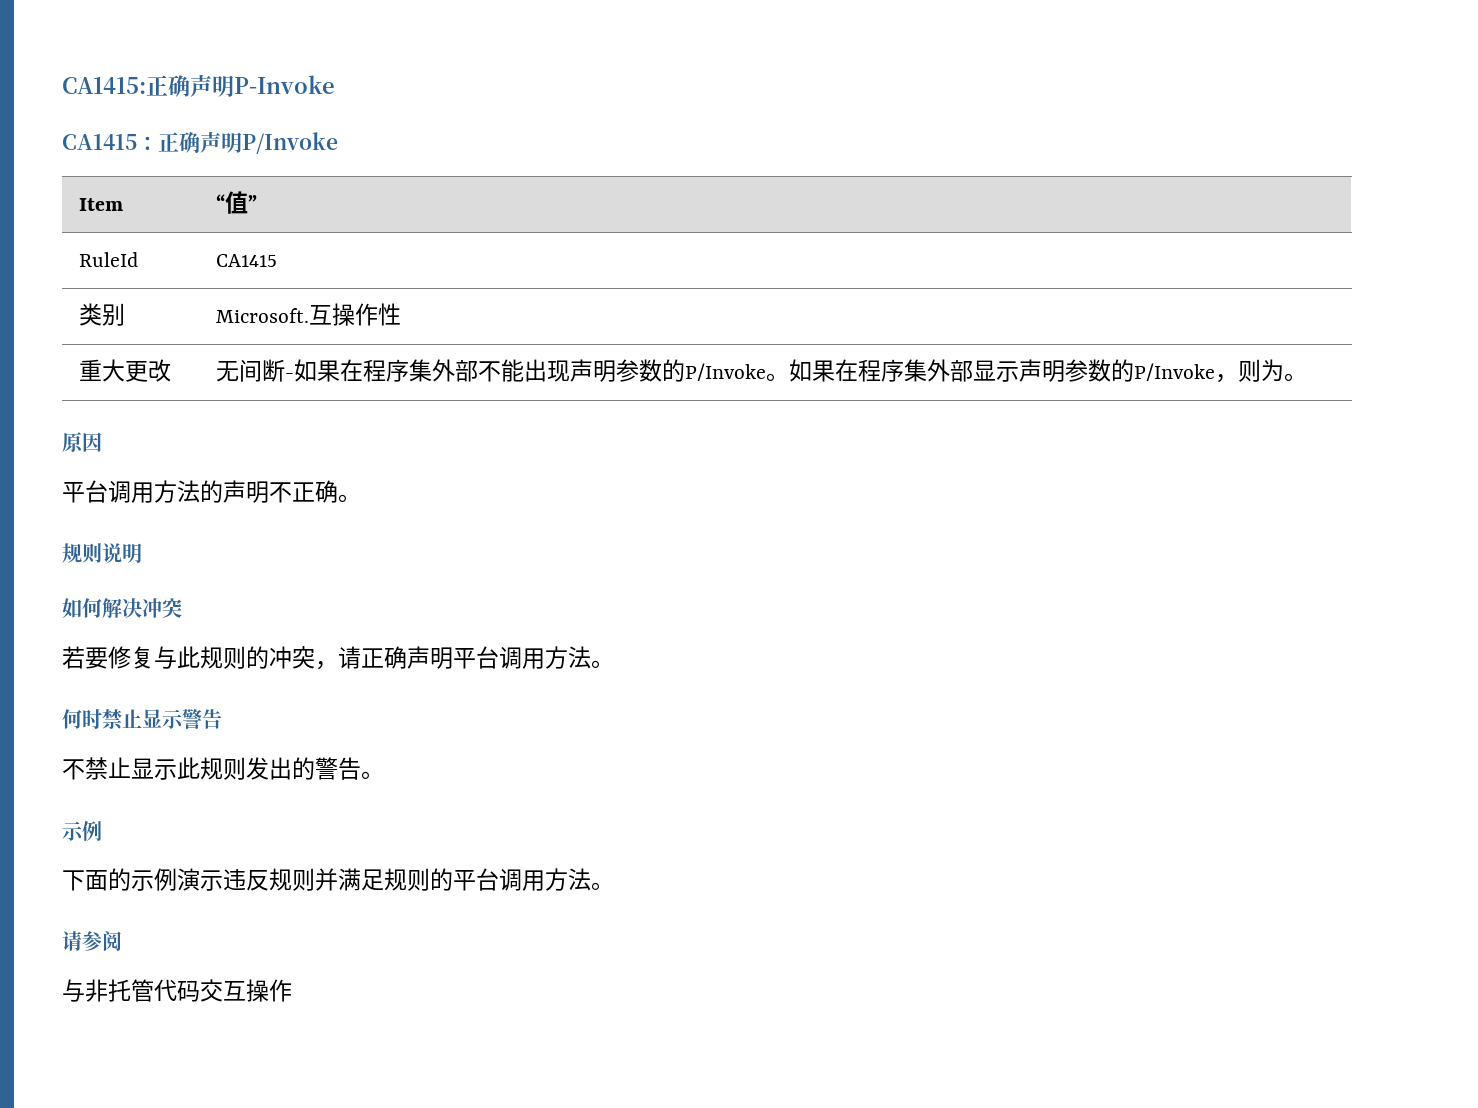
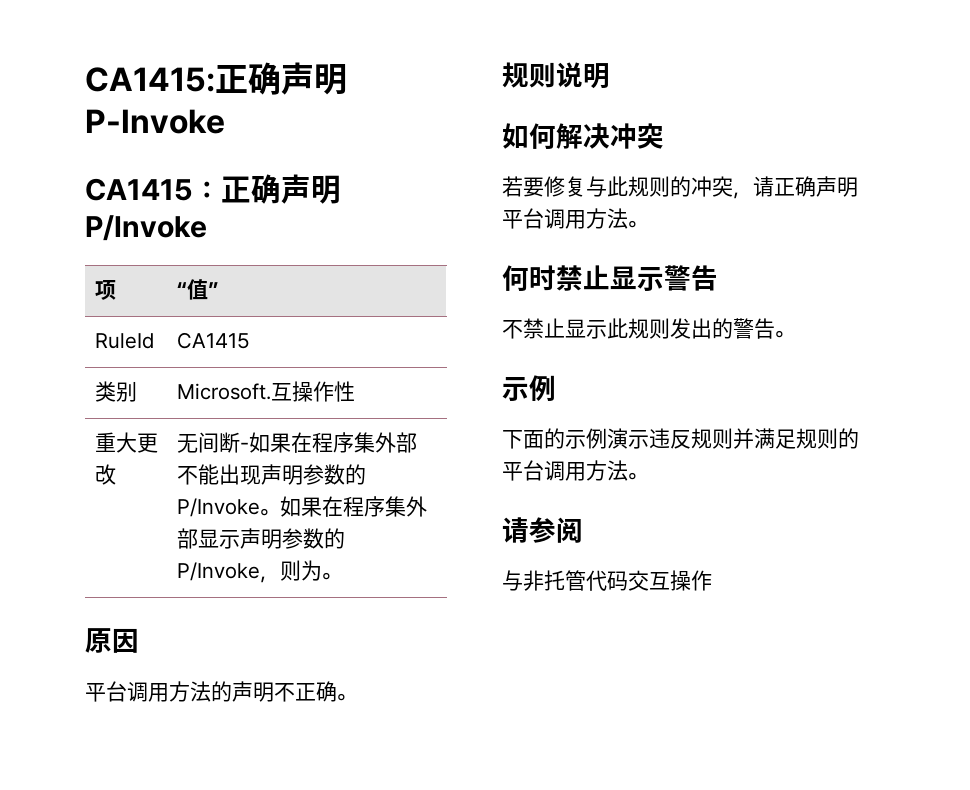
[78,198,123,211] Item -> [94,280,116,300] 项

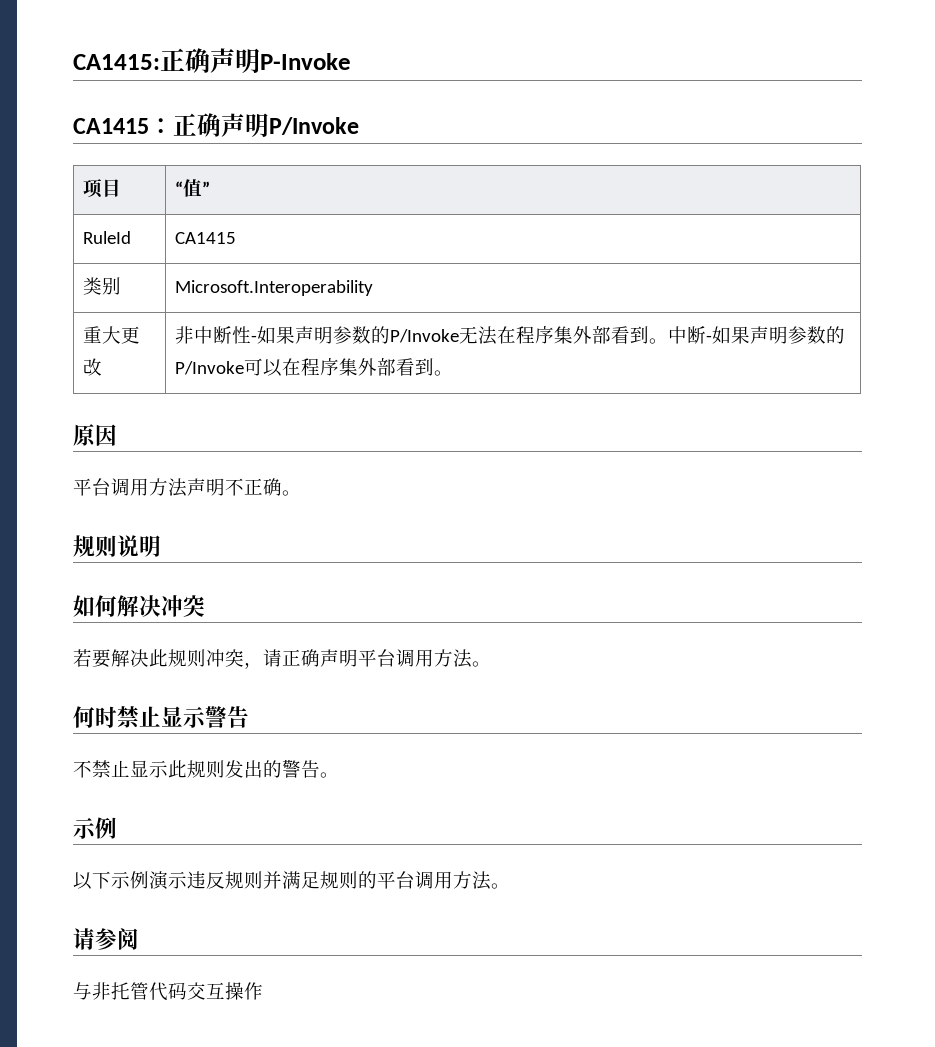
(116, 290) none -> [101,179,121,197] 目
[176,381,355,402] Microsoft.互操作性 -> [174,280,373,296] Microsoft.Interoperability
[176,432,417,453] [176,464,366,485] [176,496,427,517] [176,528,345,549] [176,560,322,583] 无间断-如果在程序集外部不能出现声明参数的P/Invoke。如果在程序集外部显示声明参数的P/Invoke，则为 -> [174,326,845,345] [174,358,434,377] 非中断性-如果声明参数的P/Invoke无法在程序集外部看到。中断-如果声明参数的P/Invoke可以在程序集外部看到
[211,681,232,702] 的 -> (187, 487) none
[544,176,691,197] 修复与此规则的 -> [111,649,206,667] 解决此规则
[502,428,565,449] 下面的 -> [73,871,111,890] 以下

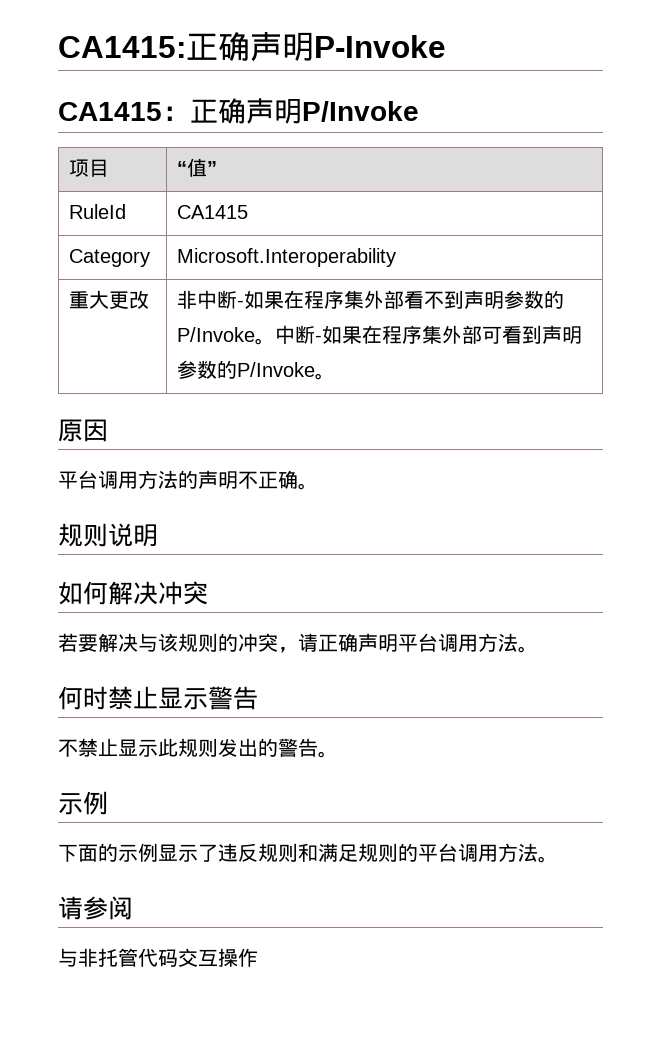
[82,277,121,295] 类别 -> [69,249,151,267] Category
[231,326,845,345] [174,358,434,377] 性-如果声明参数的P/Invoke无法在程序集外部看到。中断-如果声明参数的P/Invoke可以在程序集外部看到 -> [237,290,565,309] [177,325,583,345] [177,360,316,379] -如果在程序集外部看不到声明参数的P/Invoke。中断-如果在程序集外部可看到声明参数的P/Invoke
(187, 487) none -> [178,470,198,489] 的
[149,649,206,667] 此规则 -> [138,633,238,652] 与该规则的
[73,871,187,890] 以下示例演示 -> [58,843,218,862] 下面的示例显示了
[263,871,282,889] 并 -> [298,843,318,862] 和

